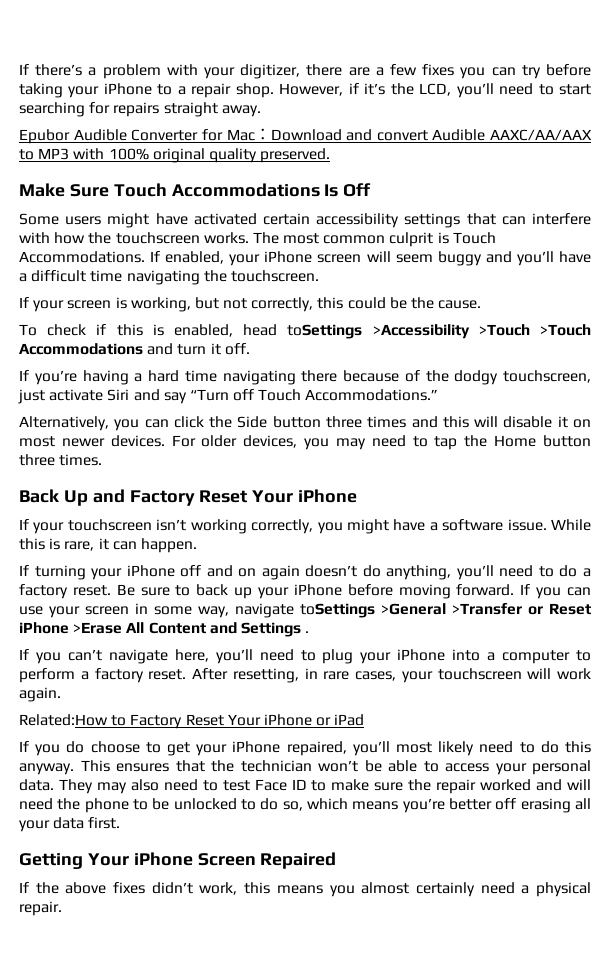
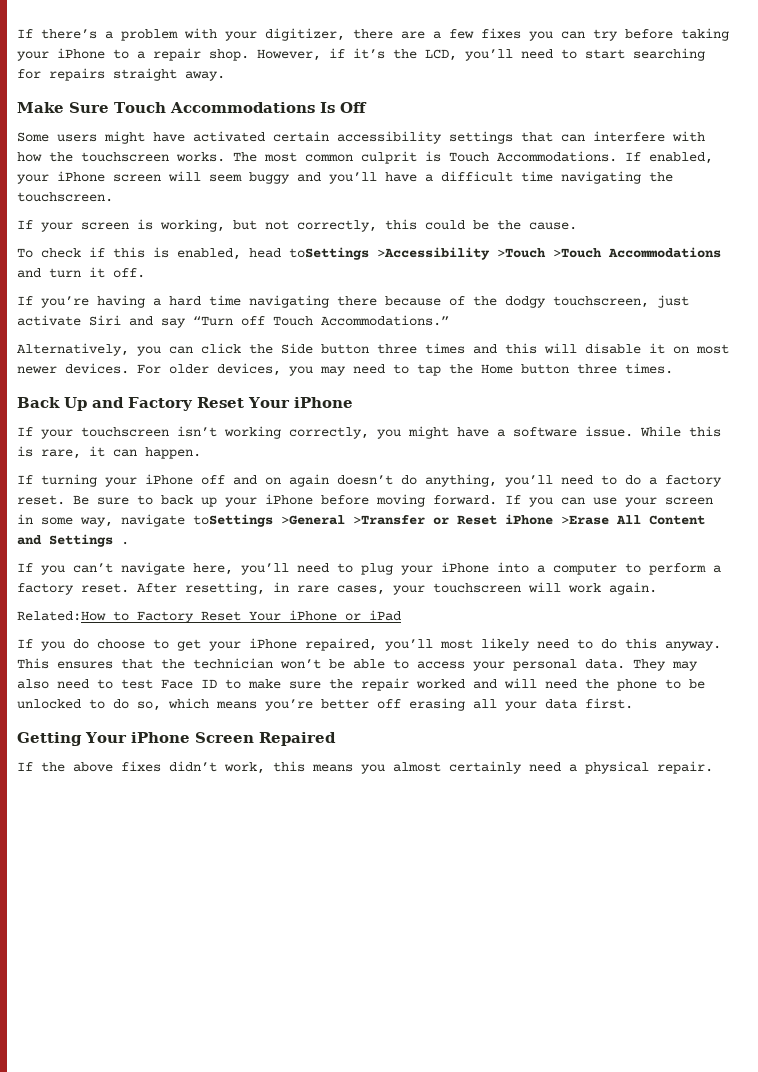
[19,128,592,144] [19,148,331,163] // Epubor Audible Converter for Mac：Download and convert Audible AAXC/AA/AAX to MP3 with 100% original quality preserved. -> (225, 76) none

